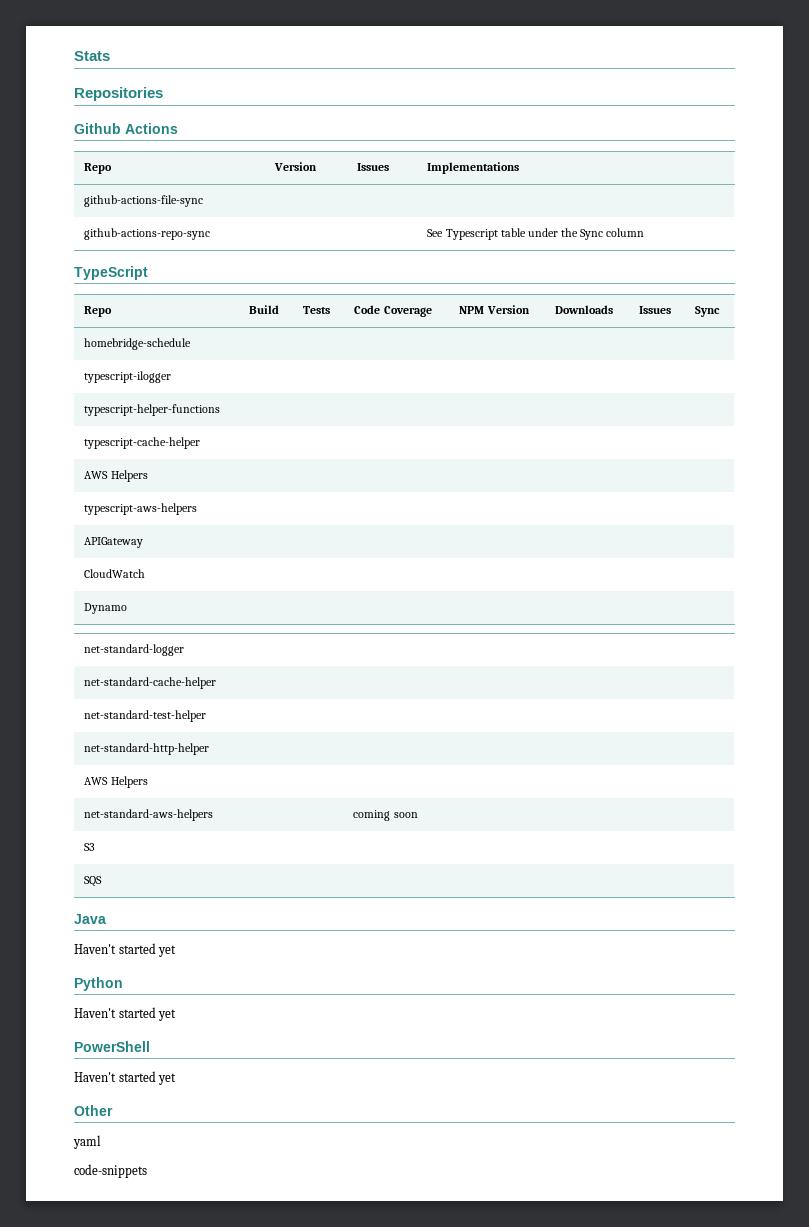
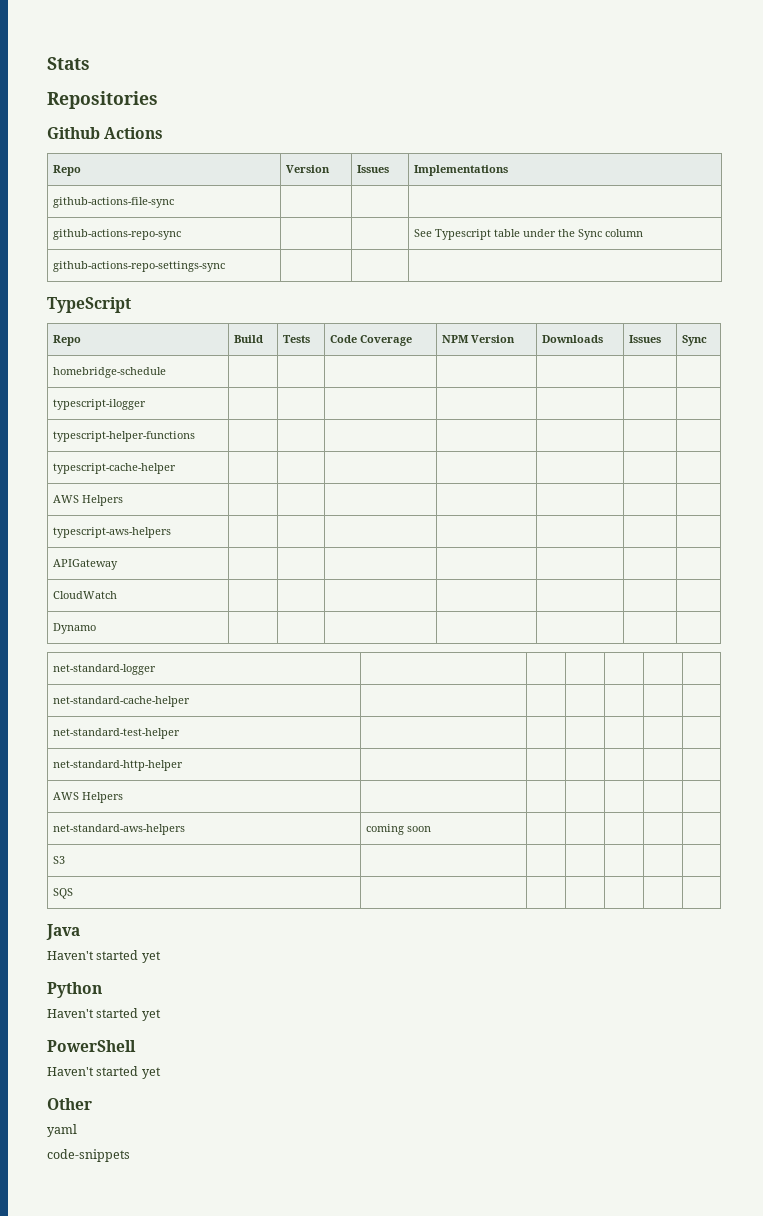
(645, 232) none -> [53,261,226,272] // github-actions-repo-settings-sync | | |

